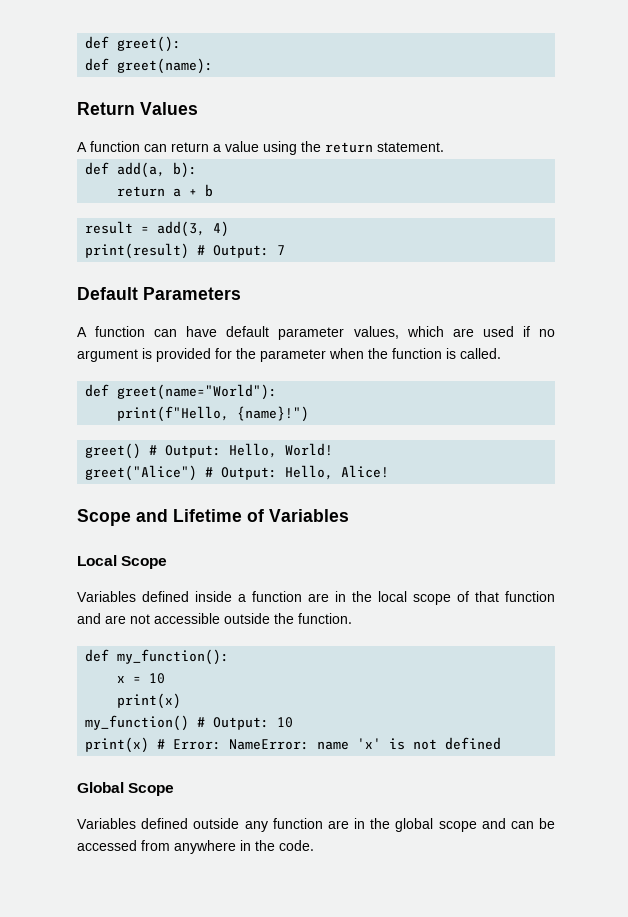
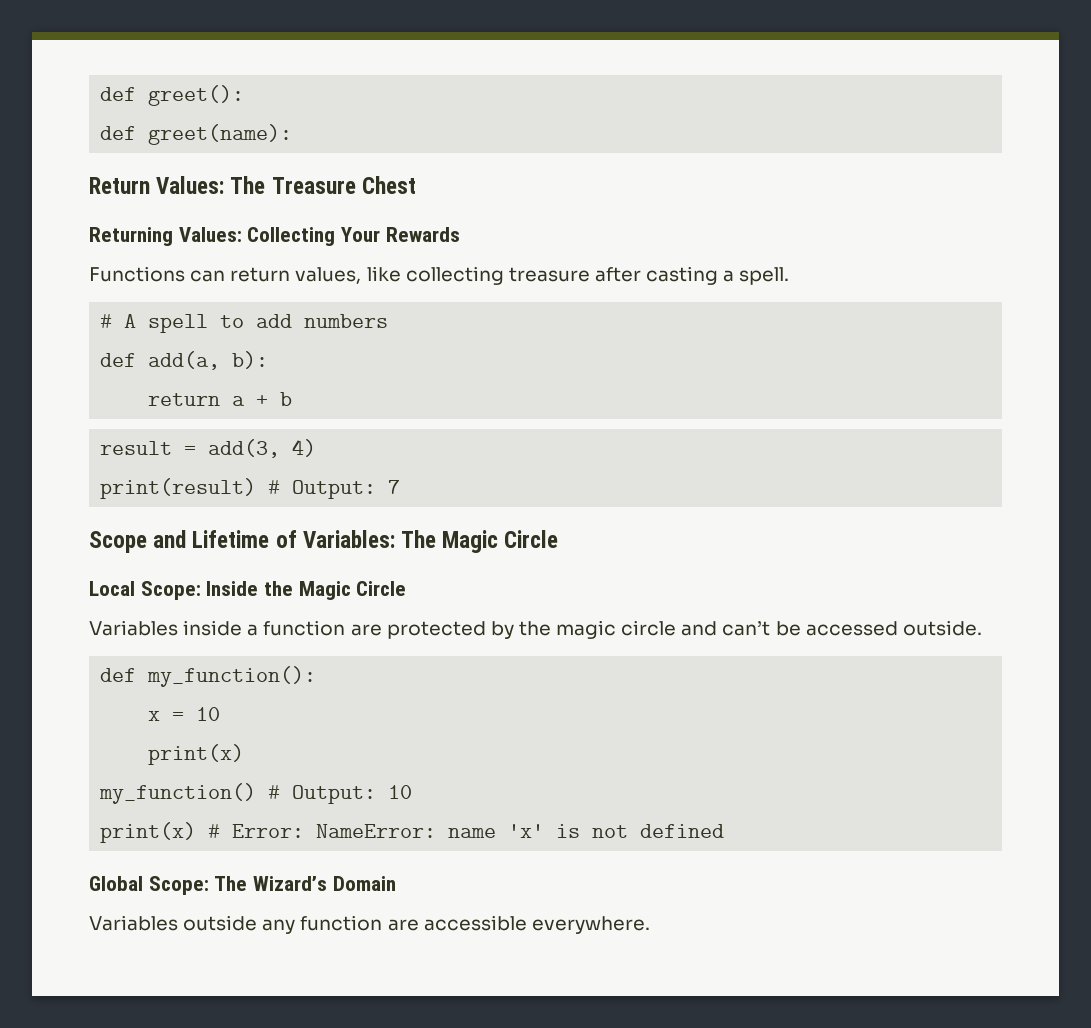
[140,102,198,115] [77,141,444,155] Values // A function can return a value using the return statement. -> [156,176,416,194] [89,227,460,246] [89,266,790,285] [100,314,389,333] Values: The Treasure Chest // Returning Values: Collecting Your Rewards // Functions can return values, like collecting treasure after casting a spell. // # A spell to add numbers
[77,287,241,300] [77,326,555,340] [77,348,501,362] [85,384,278,400] [117,406,310,422] [85,443,334,459] [85,465,390,481] [77,509,349,526] [77,555,168,569] [77,591,189,602] Default Parameters // A function can have default parameter values, which are used if no argument is provided for the parameter when the function is called. // def greet(name="World"): // print(f"Hello, {name}!") // greet() # Output: Hello, World! // greet("Alice") # Output: Hello, Alice! // Scope and Lifetime of Variables // Local Scope // Variables defined -> [89,530,559,553] [89,581,407,600] [89,620,178,636] Scope and Lifetime of Variables: The Magic Circle // Local Scope: Inside the Magic Circle // Variables
[335,591,555,605] [77,613,352,624] in the local scope of that function and are not accessible outside the function. -> [386,620,982,639] protected by the magic circle and can’t be accessed outside.
[128,783,175,796] [77,818,189,829] Scope // Variables defined -> [148,876,396,895] [89,915,178,931] Scope: The Wizard’s Domain // Variables
[354,818,556,832] [77,840,314,854] in the global scope and can be accessed from anywhere in the code. -> [423,915,650,934] accessible everywhere.

